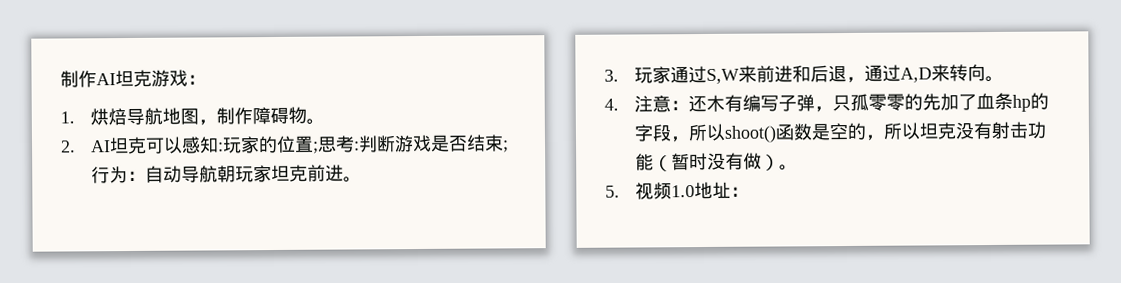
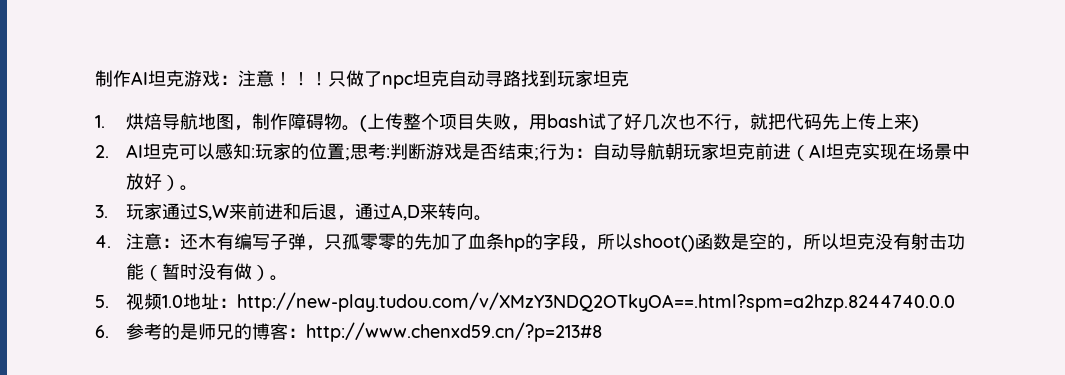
(206, 79) none -> [238,70,629,89] 注意！！！只做了npc坦克自动寻路找到玩家坦克
(325, 121) none -> [359,113,919,132] (上传整个项目失败，用bash试了好几次也不行，就把代码先上传上来)
(344, 173) none -> [790,143,970,161] [125,173,180,191] （AI坦克实现在场景中放好）
(749, 191) none -> [236,292,955,312] [95,322,602,342] http://new-play.tudou.com/v/XMzY3NDQ2OTkyOA==.html?spm=a2hzp.8244740.0.0 // 6.参考的是师兄的博客：http://www.chenxd59.cn/?p=213#8

